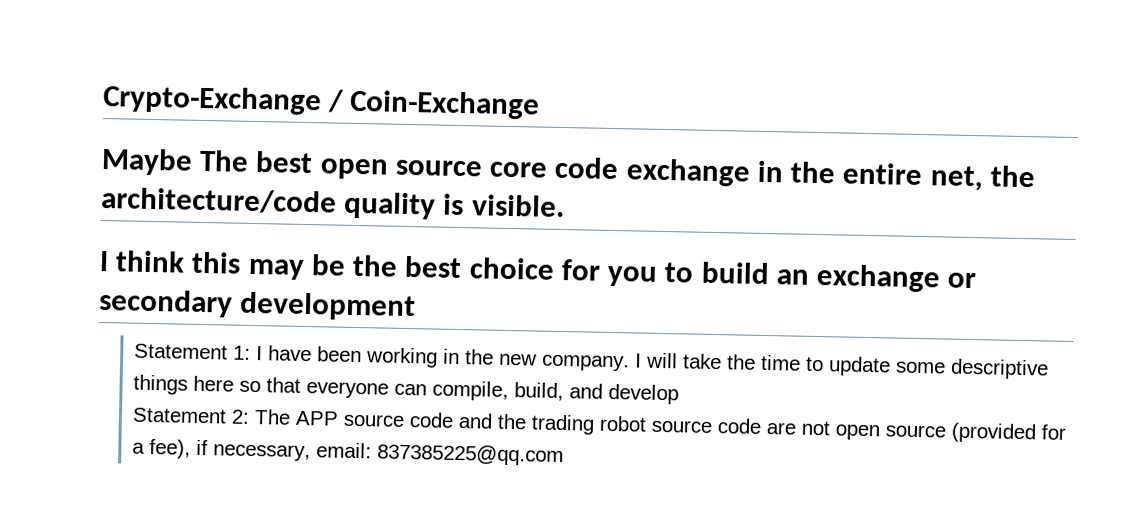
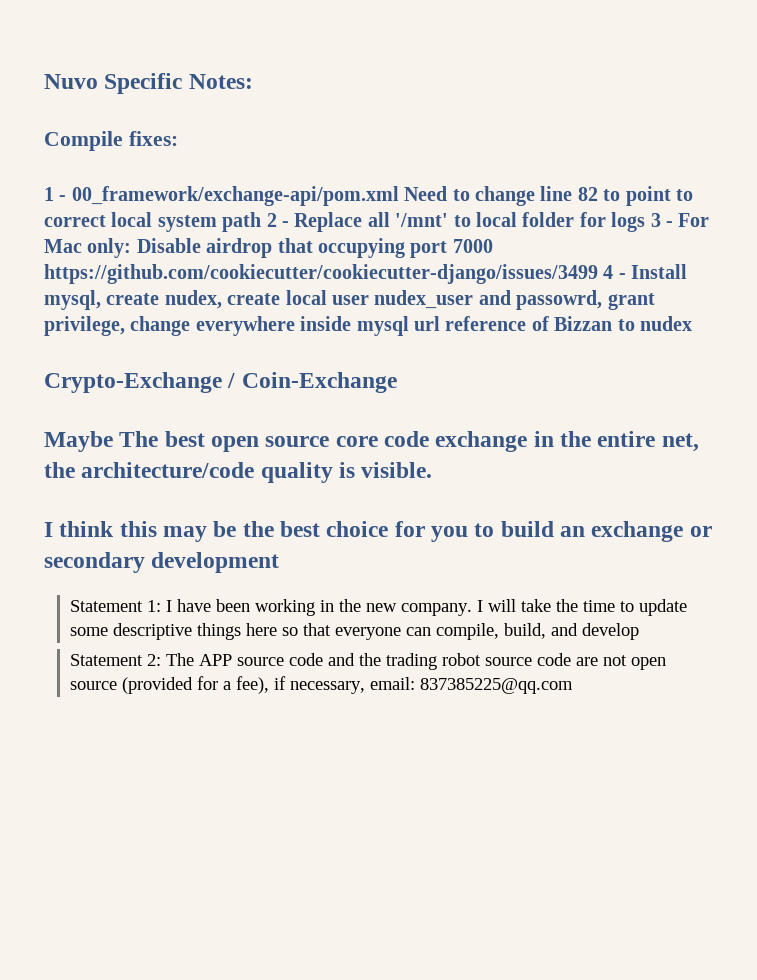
(102, 100) none -> [44,73,253,94] [44,131,178,151] [44,186,693,206] [44,212,710,232] [44,238,493,258] [44,264,688,284] [44,290,655,310] [44,316,692,336] Nuvo Specific Notes: // Compile fixes: // 1 - 00_framework/exchange-api/pom.xml Need to change line 82 to point to correct local system path 2 - Replace all '/mnt' to local folder for logs 3 - For Mac only: Disable airdrop that occupying port 7000 https://github.com/cookiecutter/cookiecutter-django/issues/3499 4 - Install mysql, create nudex, create local user nudex_user and passowrd, grant privilege, change everywhere inside mysql url reference of Bizzan to nudex //

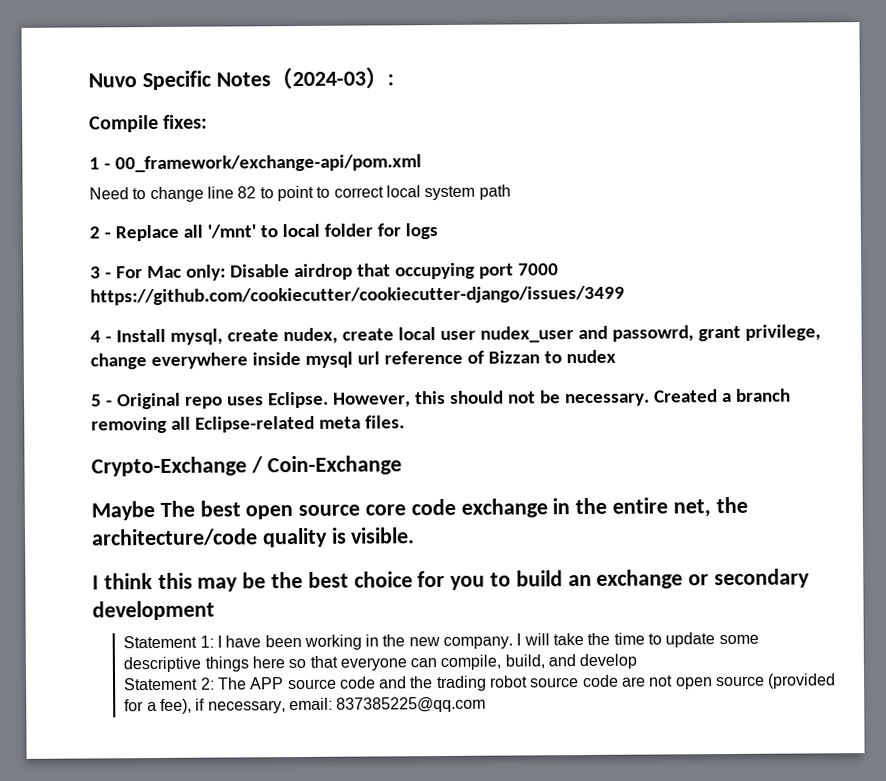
[188,74,253,89] Notes: -> [215,67,394,90] Notes（2024-03）:
(399, 196) none -> (422, 163) //
(262, 222) none -> (511, 192) //
(646, 222) none -> (438, 231) //
(598, 274) none -> (625, 295) //
(692, 323) none -> [91,388,791,410] [91,415,405,434] // 5 - Original repo uses Eclipse. However, this should not be necessary. Created a branch removing all Eclipse-related meta files.

